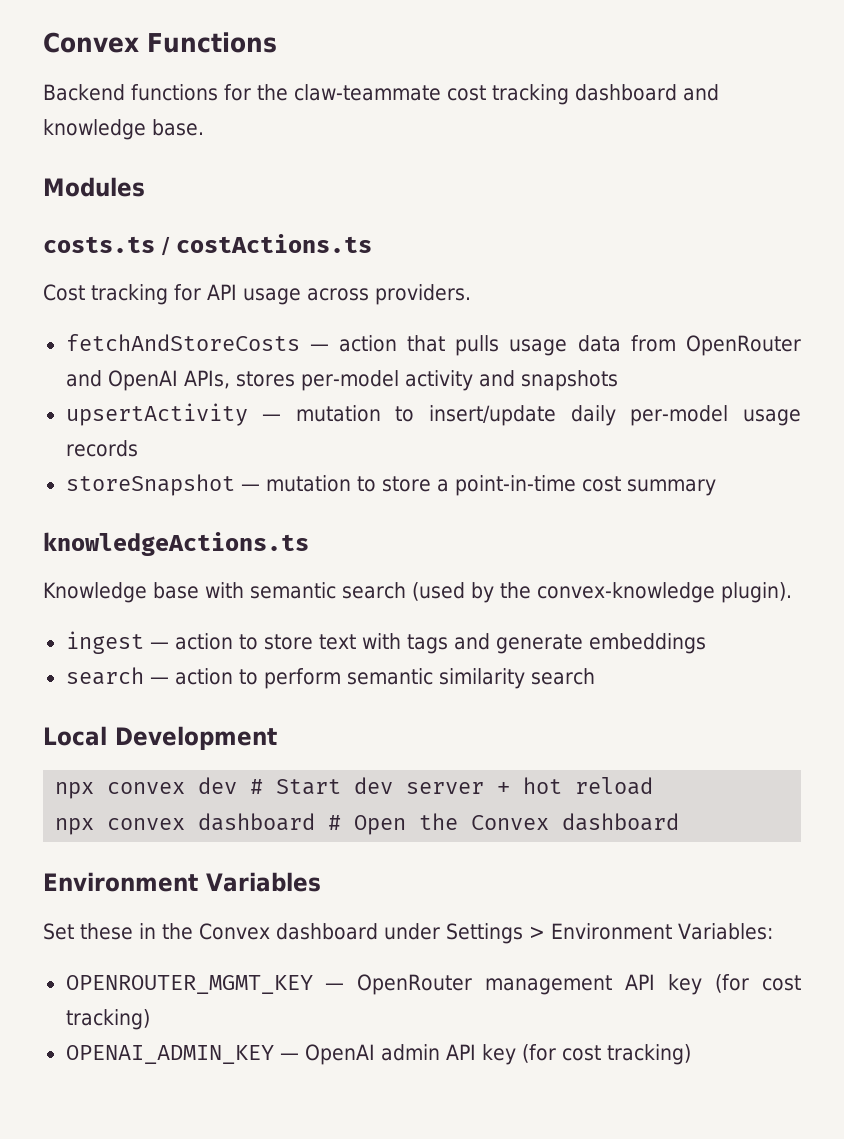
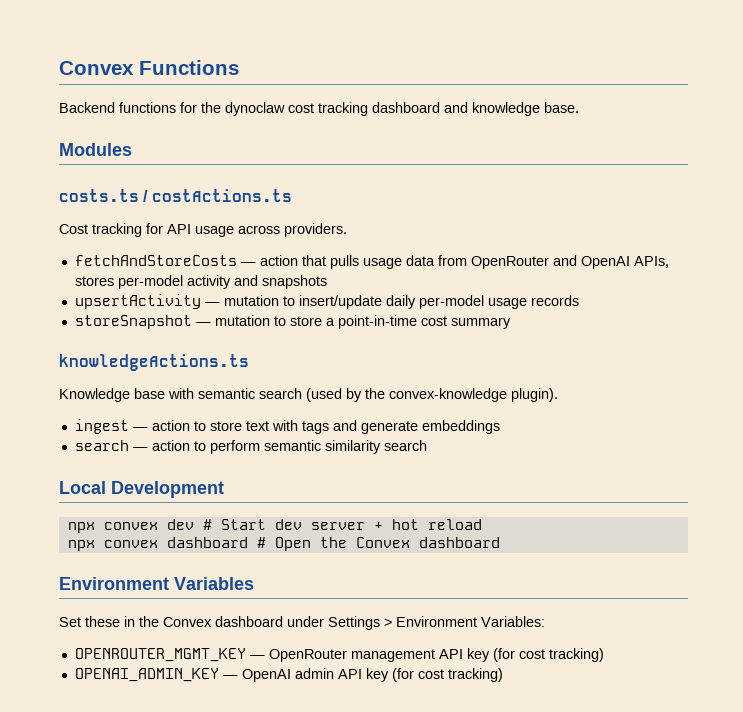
[293,84,441,101] claw-teammate -> [225,102,285,116] dynoclaw

